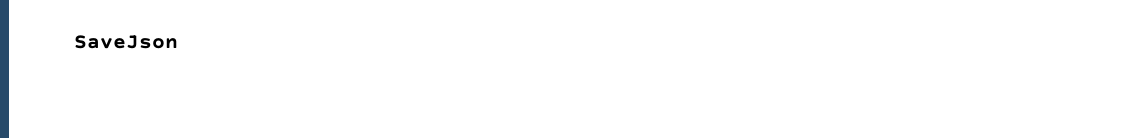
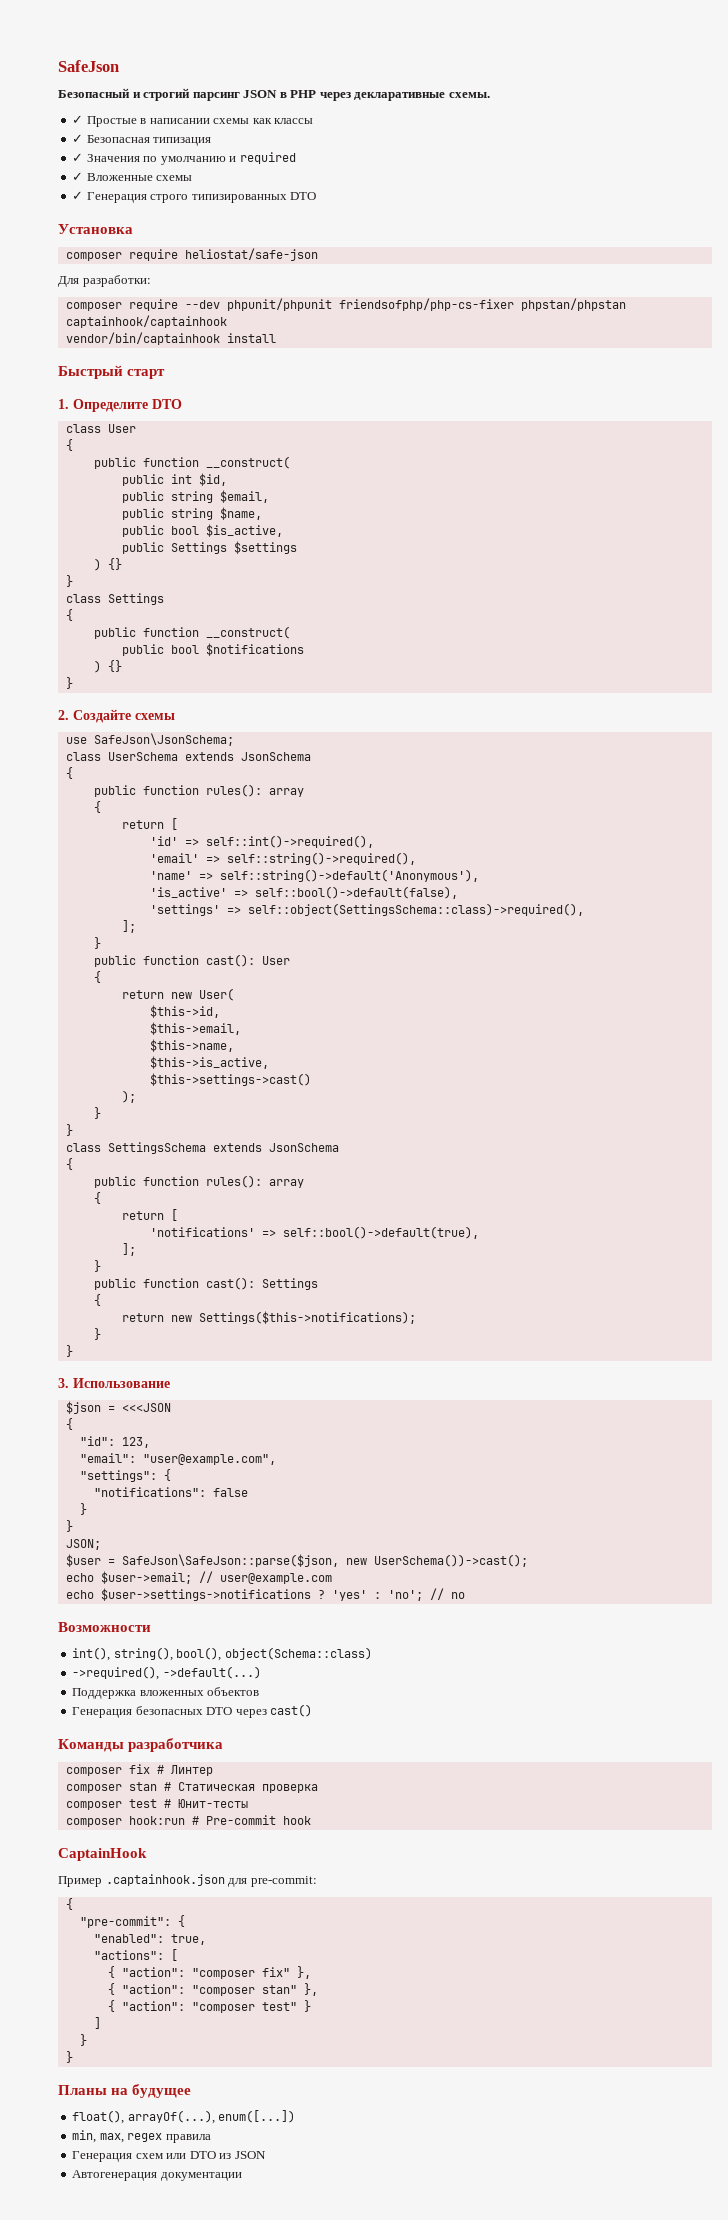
[74,35,178,49] SaveJson -> [58,60,119,72] [58,88,490,101] [72,115,314,127] [72,134,212,146] [72,152,296,165] [72,172,193,181] [72,191,317,203] [58,224,133,234] [65,248,318,261] [58,275,151,287] [65,298,626,311] [65,315,227,328] [65,332,276,345] [58,365,166,379] [58,399,182,412] [65,424,136,433] [65,439,73,451] [93,456,290,469] [121,473,227,486] [121,490,269,503] [121,507,262,520] [121,524,283,537] [121,541,297,554] [93,558,122,571] [65,575,73,587] [65,593,164,605] [65,609,73,621] [93,626,290,639] [121,643,304,656] [93,660,122,673] [65,677,73,689] [58,709,175,723] [65,733,234,746] [65,752,311,761] [65,767,73,779] [93,784,304,797] [93,801,101,813] [121,818,178,830] [149,835,374,848] [149,852,416,865] [149,869,479,882] [149,886,458,899] [149,903,584,916] [121,920,136,933] [93,937,101,949] [93,954,290,967] [93,971,101,983] [121,988,234,1001] [149,1005,220,1018] [149,1022,241,1035] [149,1039,234,1052] [149,1056,269,1069] [149,1073,311,1086] [121,1090,136,1103] [93,1107,101,1119] [65,1124,73,1136] [65,1142,339,1154] [65,1158,73,1170] [93,1175,304,1188] [93,1192,101,1204] [121,1209,178,1221] [149,1226,479,1239] [121,1243,136,1256] [93,1260,101,1272] [93,1277,318,1290] [93,1294,101,1306] [121,1311,416,1324] [93,1328,101,1340] [65,1345,73,1357] [58,1378,170,1388] [65,1401,171,1414] [65,1418,73,1430] [79,1436,150,1448] [79,1453,276,1465] [79,1469,171,1482] [93,1487,248,1497] [79,1503,87,1515] [65,1520,73,1532] [65,1539,101,1550] [65,1554,528,1567] [65,1571,332,1584] [65,1588,465,1601] [58,1622,151,1632] [72,1647,372,1661] [72,1666,261,1680] [72,1687,260,1699] [72,1704,313,1718] [58,1738,224,1752] [65,1764,213,1776] [65,1782,318,1793] [65,1799,248,1810] [65,1815,311,1827] [58,1848,147,1861] [58,1874,317,1887] [65,1898,73,1910] [79,1915,185,1928] [93,1934,206,1945] [93,1949,178,1961] [107,1966,311,1979] [107,1983,318,1996] [107,2000,311,2013] [93,2017,101,2029] [79,2034,87,2046] [65,2051,73,2063] [58,2084,192,2098] [72,2110,296,2124] [72,2130,211,2143] [72,2151,266,2162] [72,2170,242,2181] SafeJson // Безопасный и строгий парсинг JSON в PHP через декларативные схемы. // ✓ Простые в написании схемы как классы // ✓ Безопасная типизация // ✓ Значения по умолчанию и required // ✓ Вложенные схемы // ✓ Генерация строго типизированных DTO // Установка // composer require heliostat/safe-json // Для разработки: // composer require --dev phpunit/phpunit friendsofphp/php-cs-fixer phpstan/phpstan captainhook/captainhook // vendor/bin/captainhook install // Быстрый старт // 1. Определите DTO // class User // { // public function __construct( // public int $id, // public string $email, // public string $name, // public bool $is_active, // public Settings $settings // ) {} // } // class Settings // { // public function __construct( // public bool $notifications // ) {} // } // 2. Создайте схемы // use SafeJson\JsonSchema; // class UserSchema extends JsonSchema // { // public function rules(): array // { // return [ // 'id' => self::int()->required(), // 'email' => self::string()->required(), // 'name' => self::string()->default('Anonymous'), // 'is_active' => self::bool()->default(false), // 'settings' => self::object(SettingsSchema::class)->required(), // ]; // } // public function cast(): User // { // return new User( // $this->id, // $this->email, // $this->name, // $this->is_active, // $this->settings->cast() // ); // } // } // class SettingsSchema extends JsonSchema // { // public function rules(): array // { // return [ // 'notifications' => self::bool()->default(true), // ]; // } // public function cast(): Settings // { // return new Settings($this->notifications); // } // } // 3. Использование // $json = <<<JSON // { // "id": 123, // "email": "user@example.com", // "settings": { // "notifications": false // } // } // JSON; // $user = SafeJson\SafeJson::parse($json, new UserSchema())->cast(); // echo $user->email; // user@example.com // echo $user->settings->notifications ? 'yes' : 'no'; // no // Возможности // int(), string(), bool(), object(Schema::class) // ->required(), ->default(...) // Поддержка вложенных объектов // Генерация безопасных DTO через cast() // Команды разработчика // composer fix # Линтер // composer stan # Статическая проверка // composer test # Юнит-тесты // composer hook:run # Pre-commit hook // CaptainHook // Пример .captainhook.json для pre-commit: // { // "pre-commit": { // "enabled": true, // "actions": [ // { "action": "composer fix" }, // { "action": "composer stan" }, // { "action": "composer test" } // ] // } // } // Планы на будущее // float(), arrayOf(...), enum([...]) // min, max, regex правила // Генерация схем или DTO из JSON // Автогенерация документации

